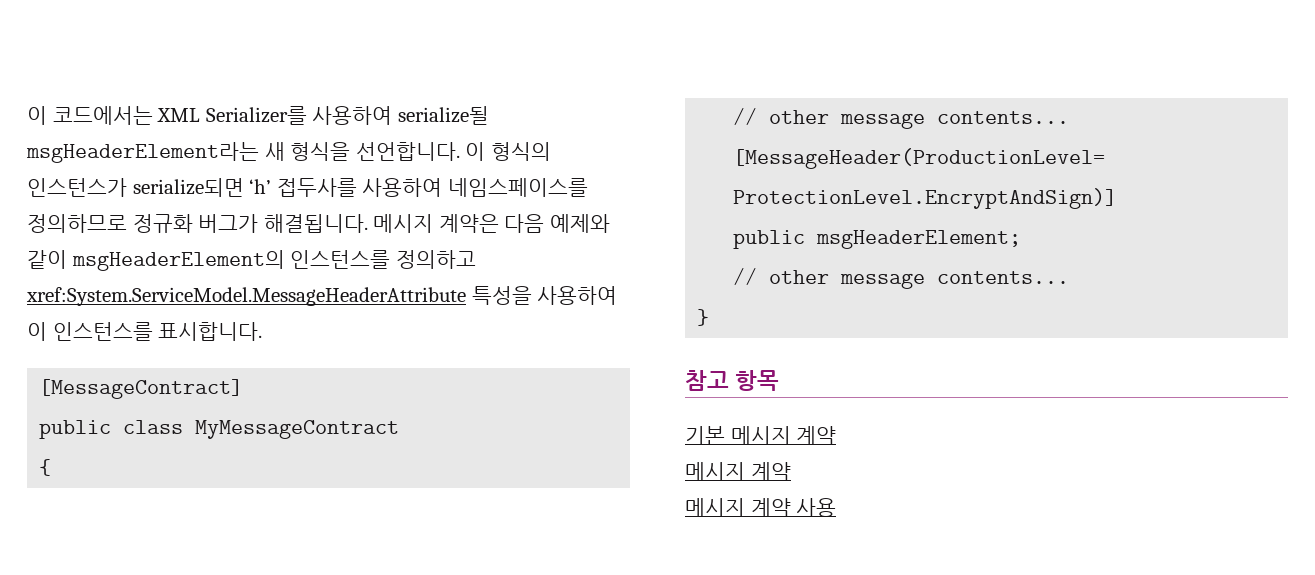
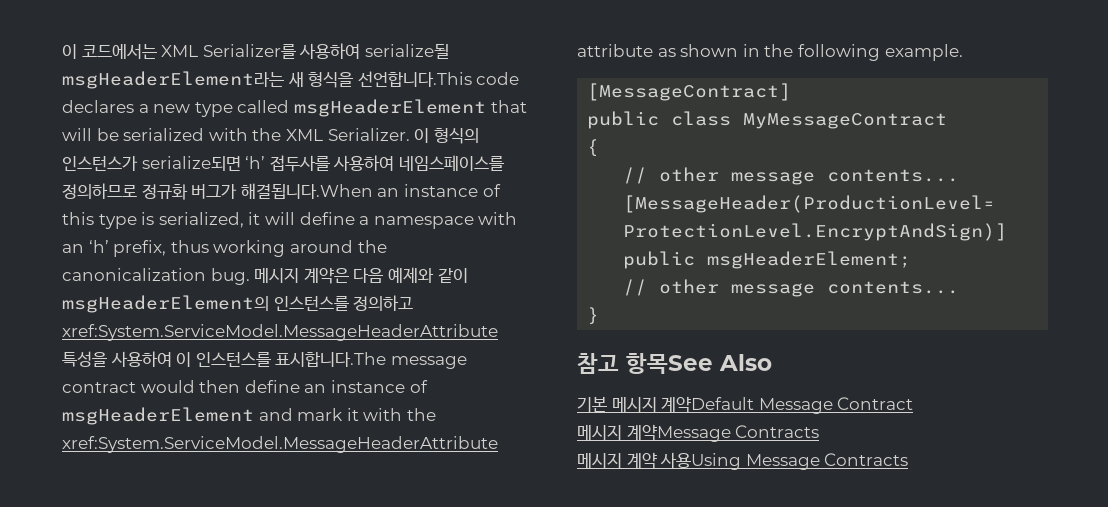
[355,142,460,161] 선언합니다. -> [357,71,520,87] [62,99,527,117] [62,128,410,141] 선언합니다.This code declares a new type called msgHeaderElement that will be serialized with the XML Serializer.
[263,214,368,233] 해결됩니다. -> [240,183,501,199] [62,212,518,229] [62,240,387,257] [62,268,250,285] 해결됩니다.When an instance of this type is serialized, it will define a namespace with an ‘h’ prefix, thus working around the canonicalization bug.
[158,322,263,341] 표시합니다. -> [275,351,467,369] [62,380,428,393] [62,407,436,425] [62,436,498,453] [577,44,963,61] 표시합니다.The message contract would then define an instance of msgHeaderElement and mark it with the xref:System.ServiceModel.MessageHeaderAttribute attribute as shown in the following example.
[735,370,780,391] 항목 -> [626,353,772,374] 항목See Also
[796,426,837,445] [685,462,791,481] [685,498,837,517] 계약 // 메시지 계약 // 메시지 계약 사용 -> [661,396,914,414] [577,424,820,442] [577,452,909,470] 계약Default Message Contract // 메시지 계약Message Contracts // 메시지 계약 사용Using Message Contracts

